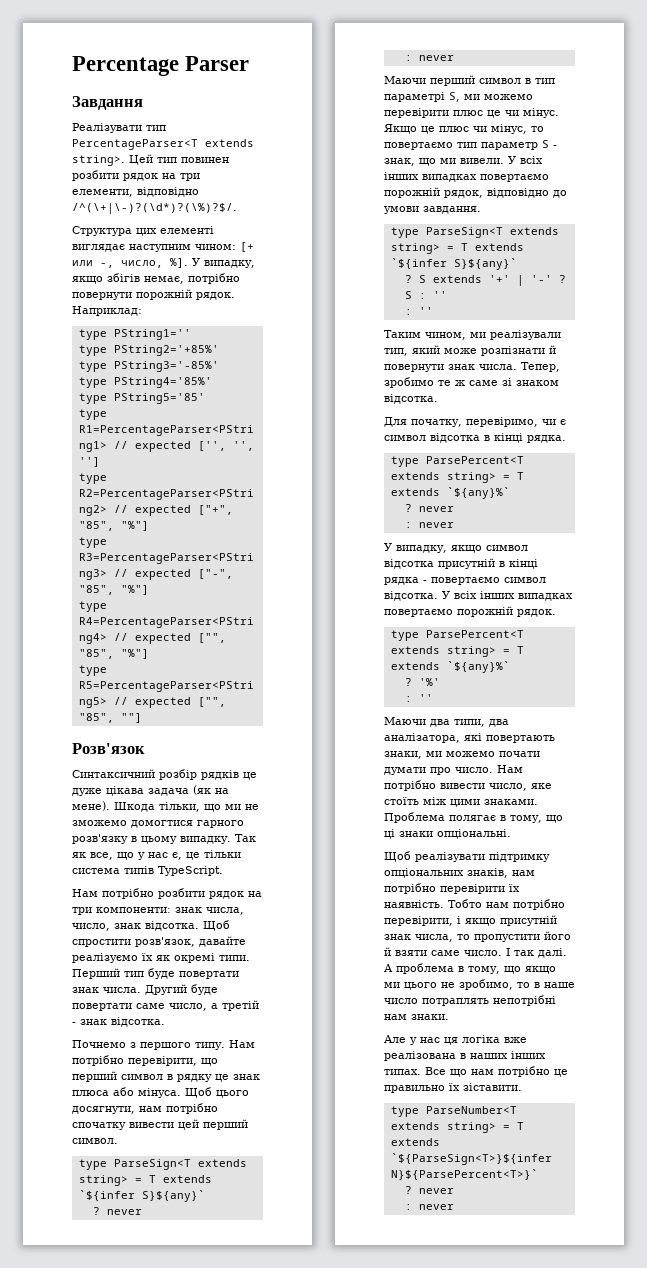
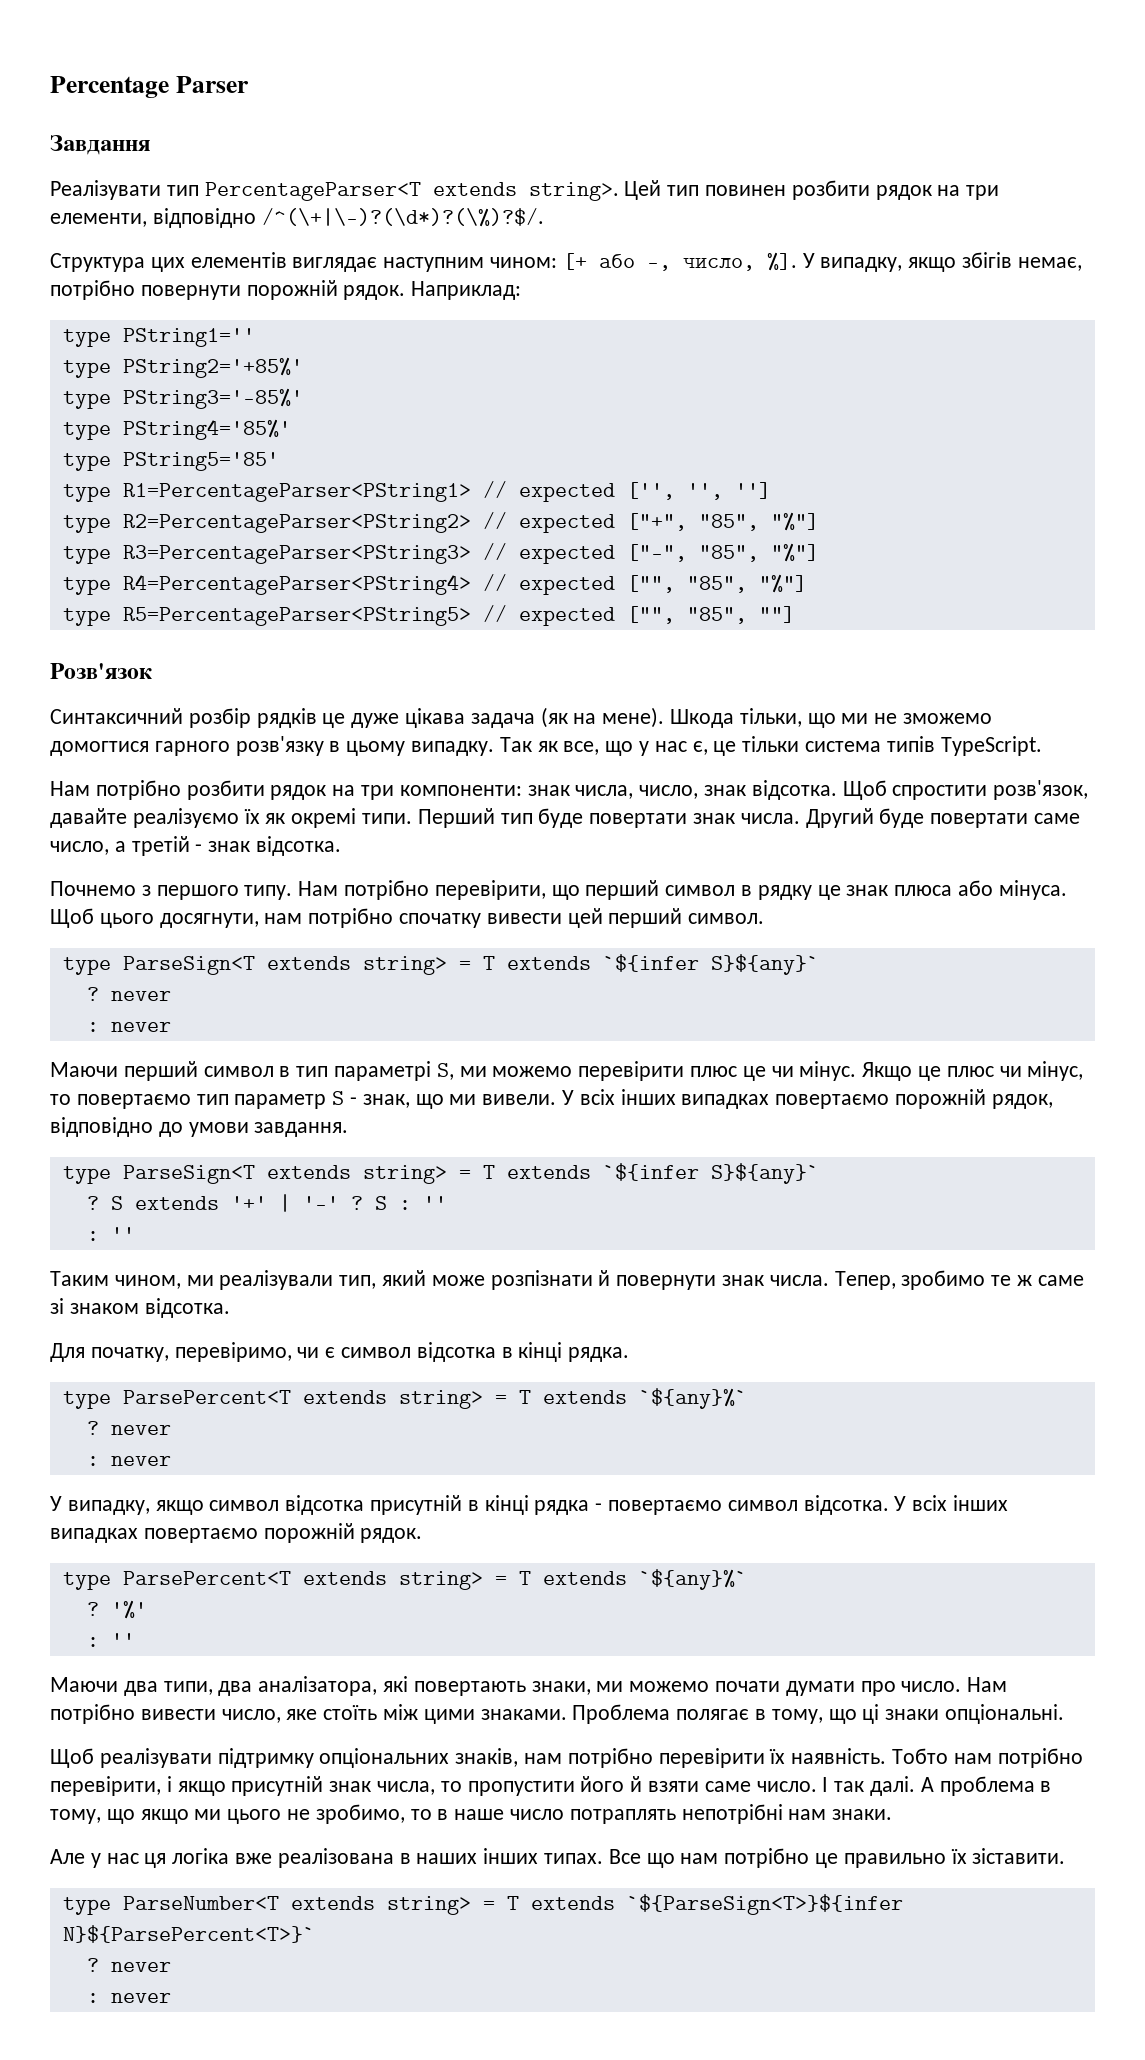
[160,226,214,234] елементі -> [190,252,287,268] елементів
[72,260,93,266] или -> [598,254,635,268] або

